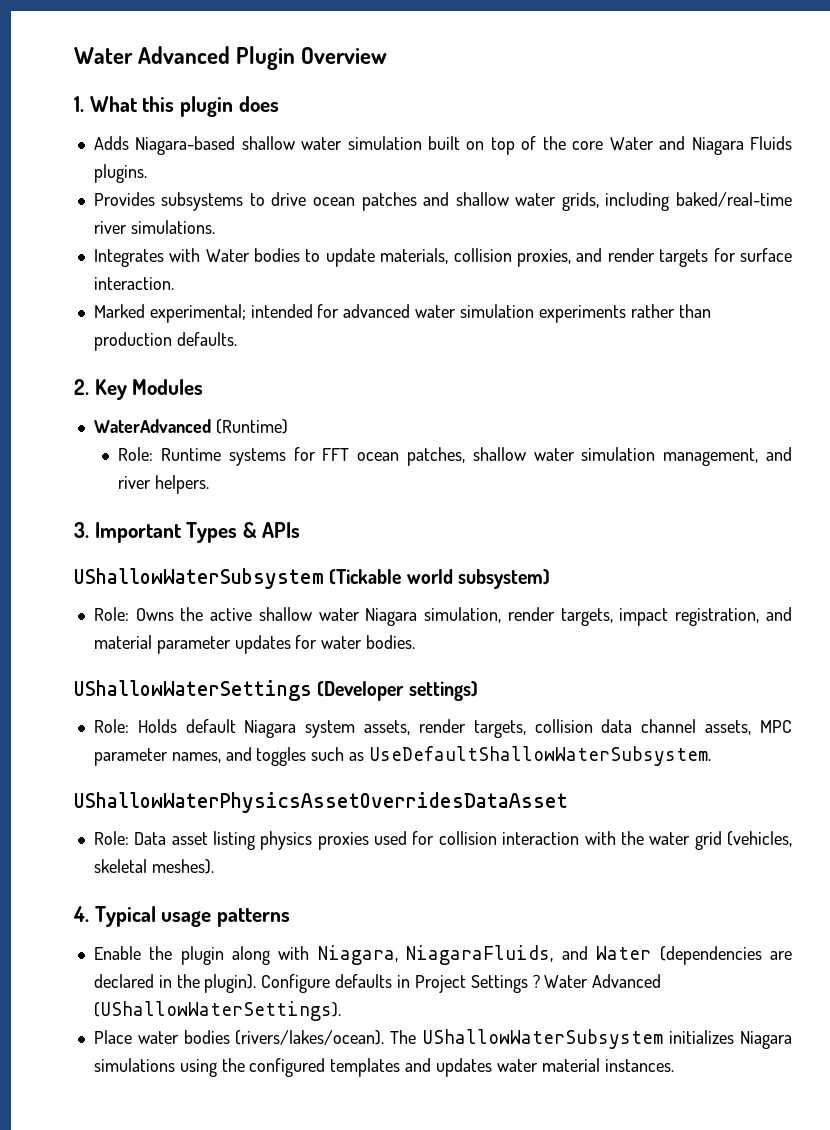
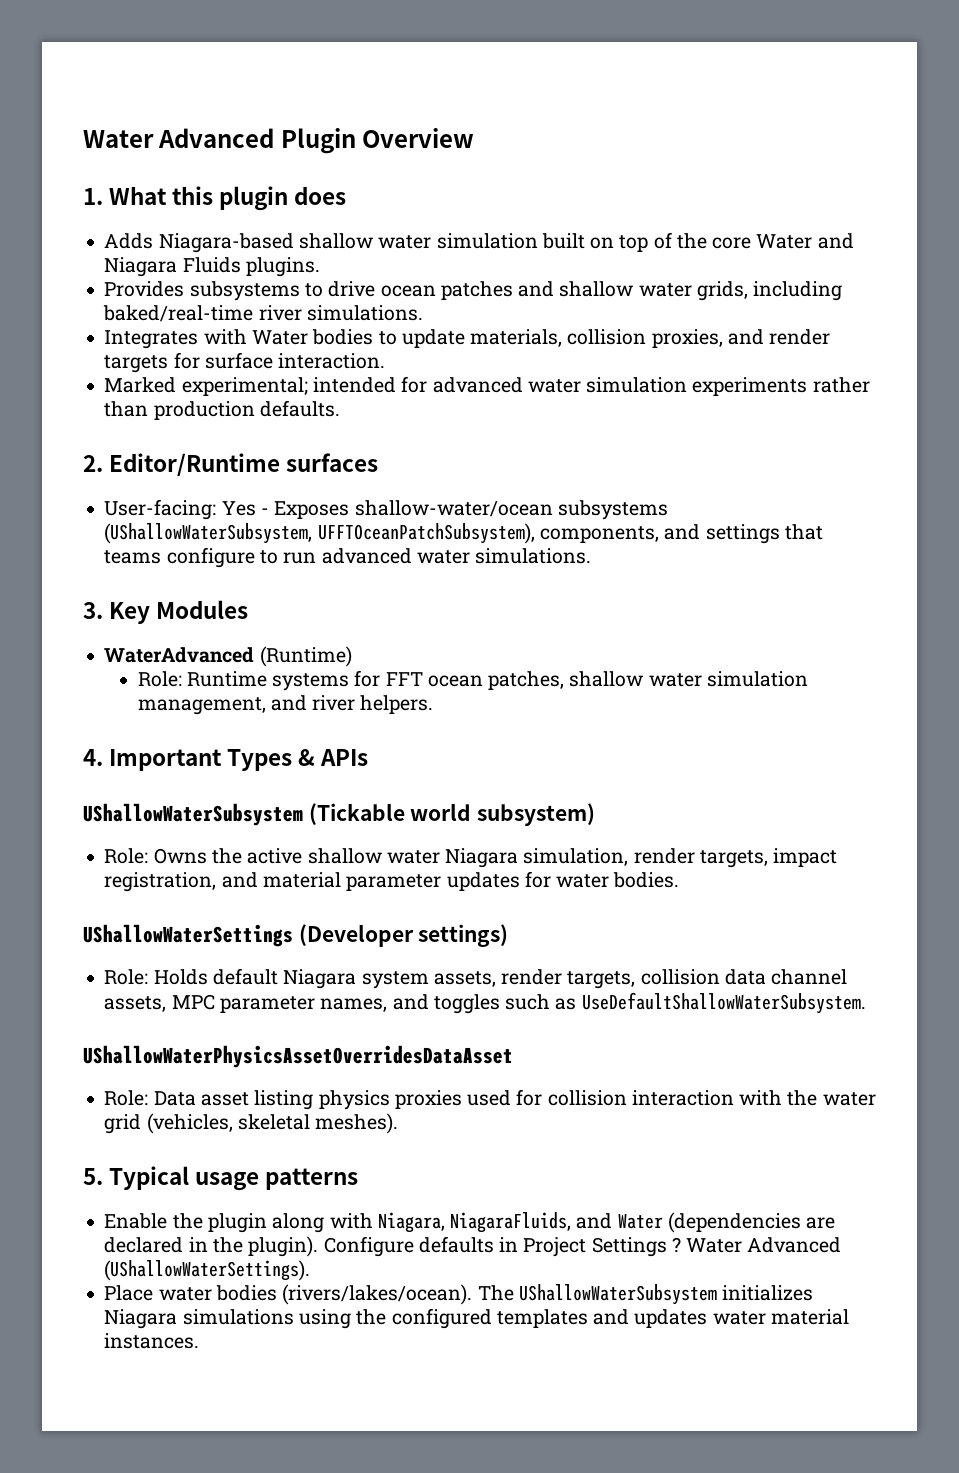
(89, 387) none -> [109,453,379,476] [104,499,668,520] [104,523,823,544] [104,547,592,568] [83,602,103,619] Editor/Runtime surfaces // User-facing: Yes - Exposes shallow-water/ocean subsystems (UShallowWaterSubsystem, UFFTOceanPatchSubsystem), components, and settings that teams configure to run advanced water simulations. // 3.
[74,522,89,538] 3. -> [83,749,103,766] 4.
[73,906,89,922] 4. -> [83,1168,103,1185] 5.

